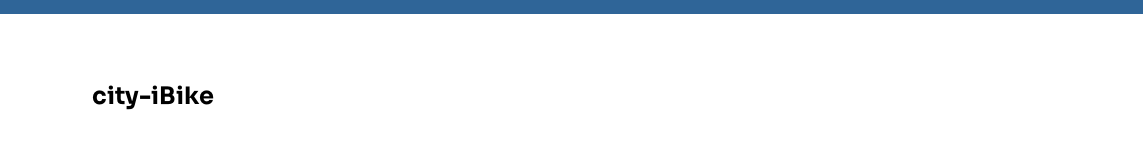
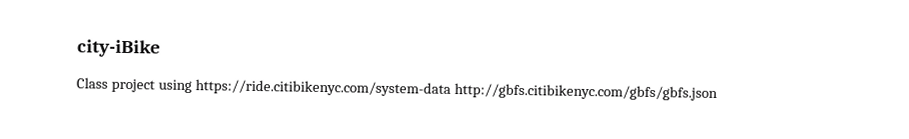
(214, 97) none -> [76,77,718,101] // Class project using https://ride.citibikenyc.com/system-data http://gbfs.citibikenyc.com/gbfs/gbfs.json

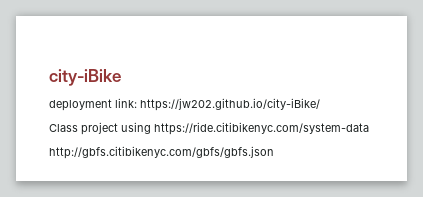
(161, 48) none -> [49,98,320,111] // deployment link: https://jw202.github.io/city-iBike/
(451, 88) none -> (369, 128) //

